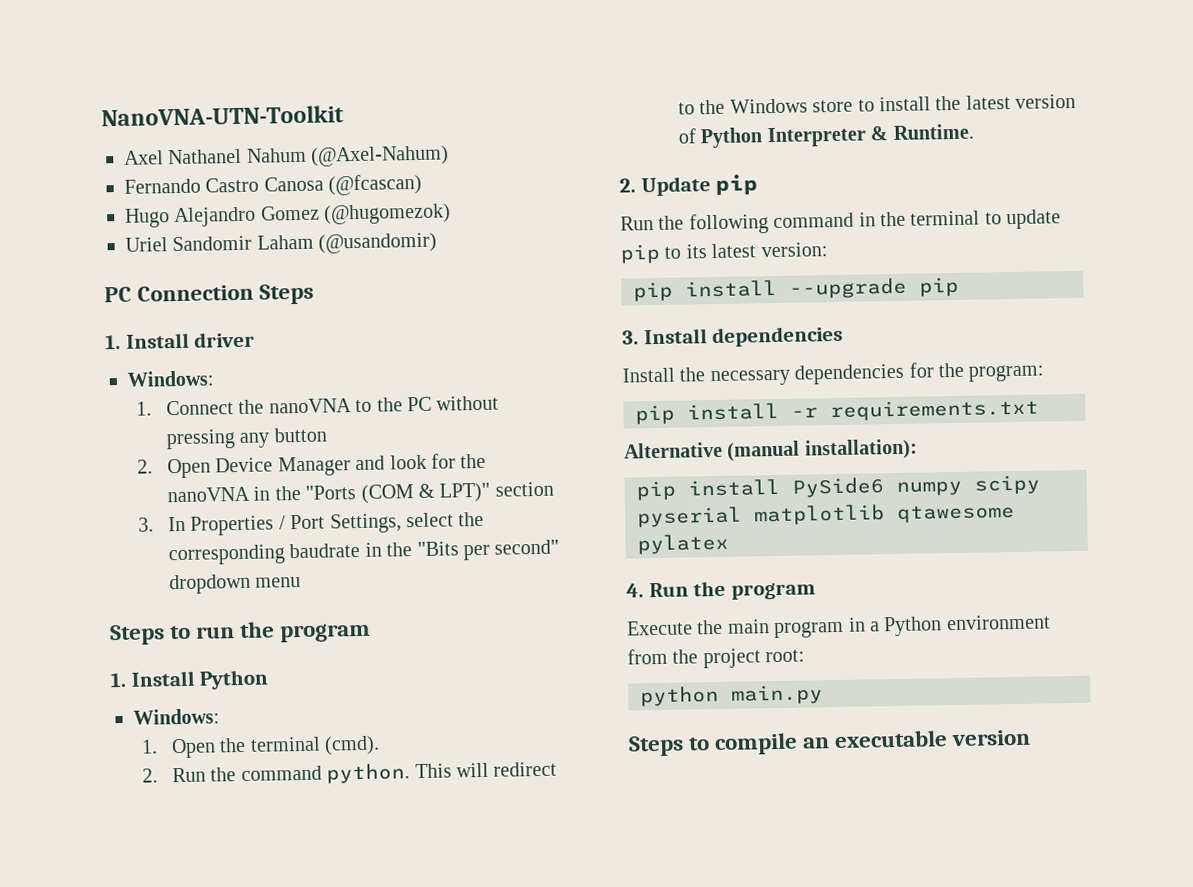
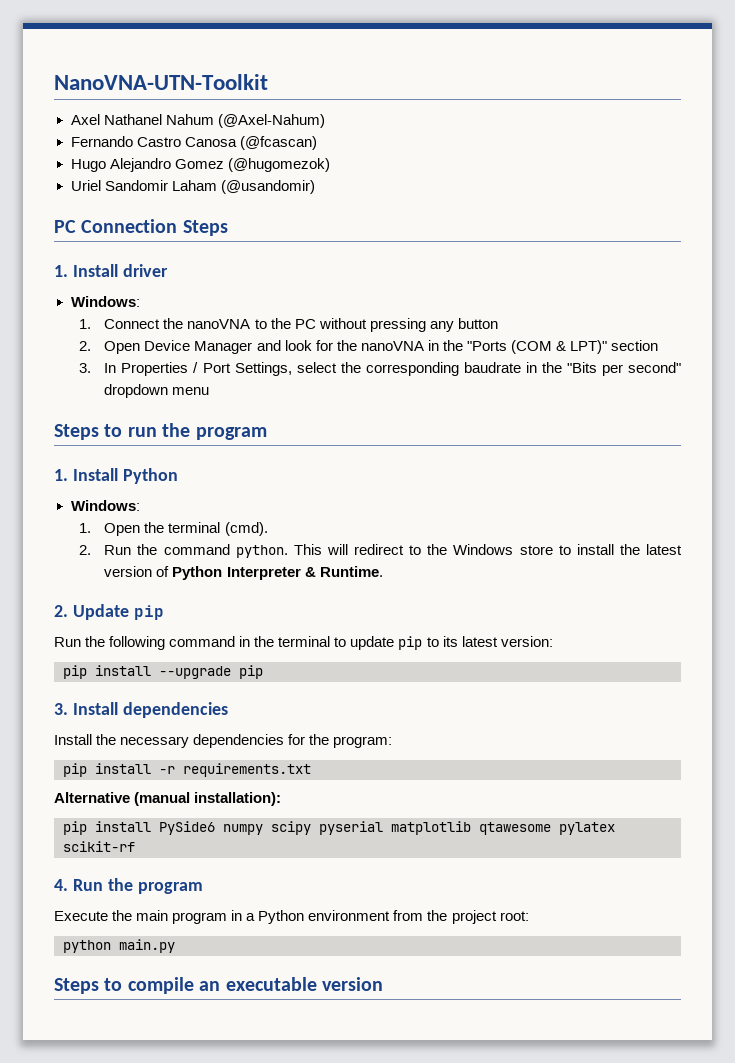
(729, 544) none -> [63,841,135,852] scikit-rf

